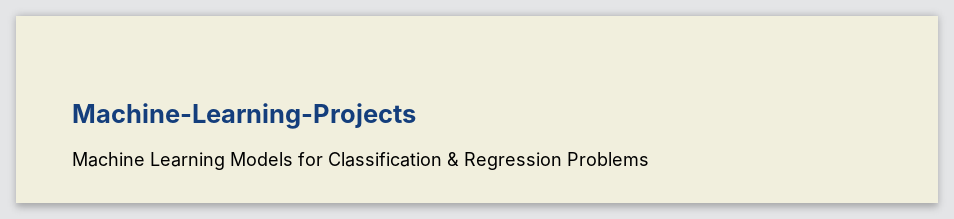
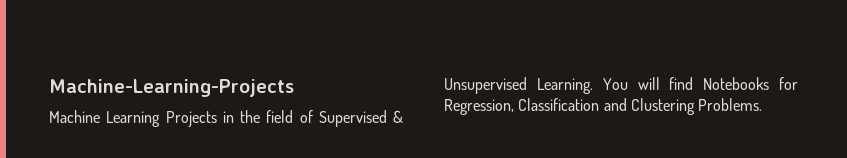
[230,152,649,170] Models for Classification & Regression Problems -> [165,110,403,127] [444,77,798,94] [444,98,763,115] Projects in the field of Supervised & Unsupervised Learning. You will find Notebooks for Regression, Classification and Clustering Problems.

